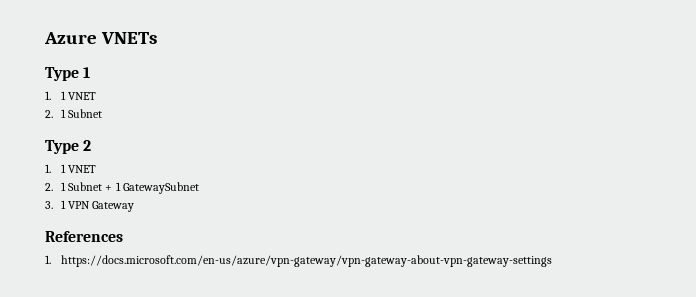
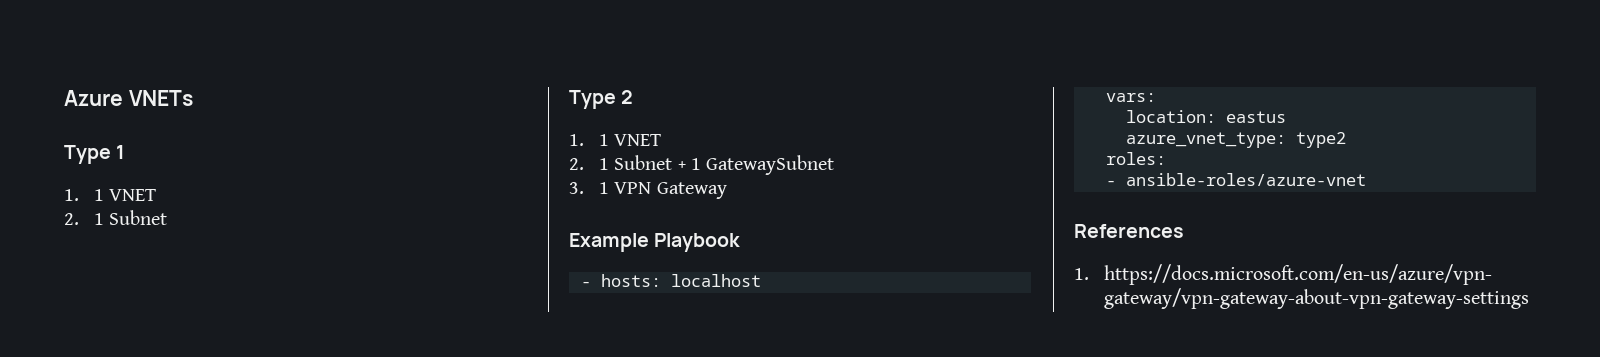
(135, 206) none -> [569,233,741,252] [580,274,761,287] [1105,93,1156,102] [1125,110,1286,123] [1125,132,1346,148] [1105,152,1166,165] [1105,173,1366,186] // Example Playbook // - hosts: localhost // vars: // location: eastus // azure_vnet_type: type2 // roles: // - ansible-roles/azure-vnet

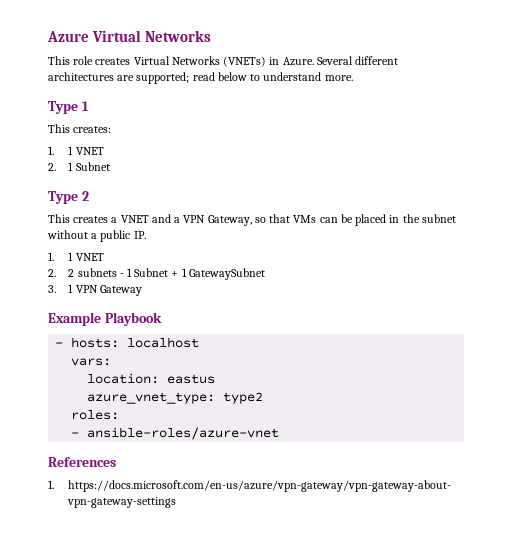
[128,90,193,106] VNETs -> [92,30,212,42] [48,56,399,67] [48,72,353,84] Virtual Networks // This role creates Virtual Networks (VNETs) in Azure. Several different architectures are supported; read below to understand more.
(126, 152) none -> [48,124,112,133] // This creates:
[569,134,662,146] [569,158,584,170] // 1. 1 VNET // 2. -> [48,214,456,226] [47,230,146,242] [48,252,104,261] [48,268,124,277] // This creates a VNET and a VPN Gateway, so that VMs can be placed in the subnet without a public IP. // 1. 1 VNET // 2. 2 subnets -

